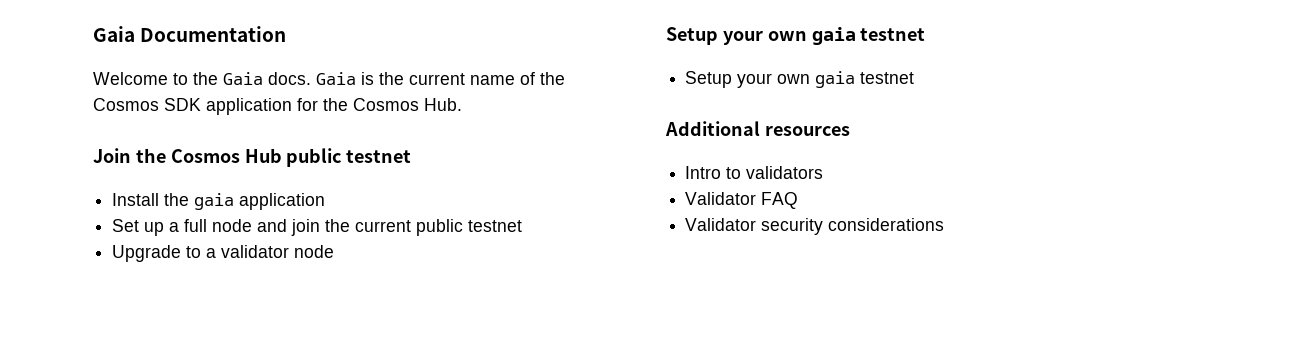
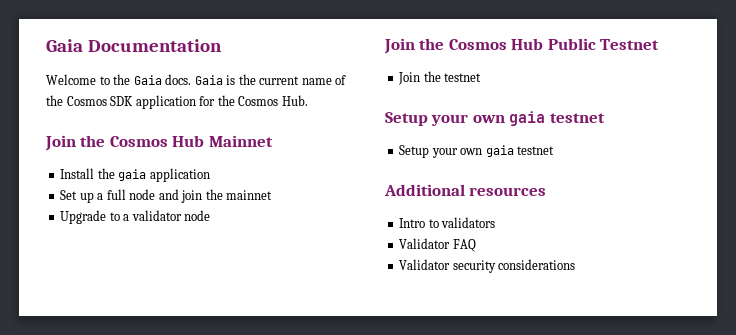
[286,148,412,167] public testnet -> [208,135,273,147] Mainnet
[355,219,523,236] current public testnet -> [226,190,273,200] mainnet
(335, 251) none -> [384,38,660,54] [398,71,482,85] // Join the Cosmos Hub Public Testnet // Join the testnet

